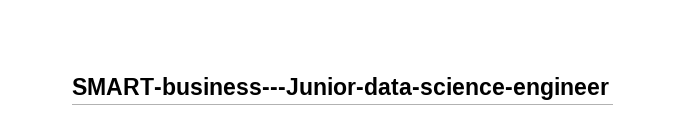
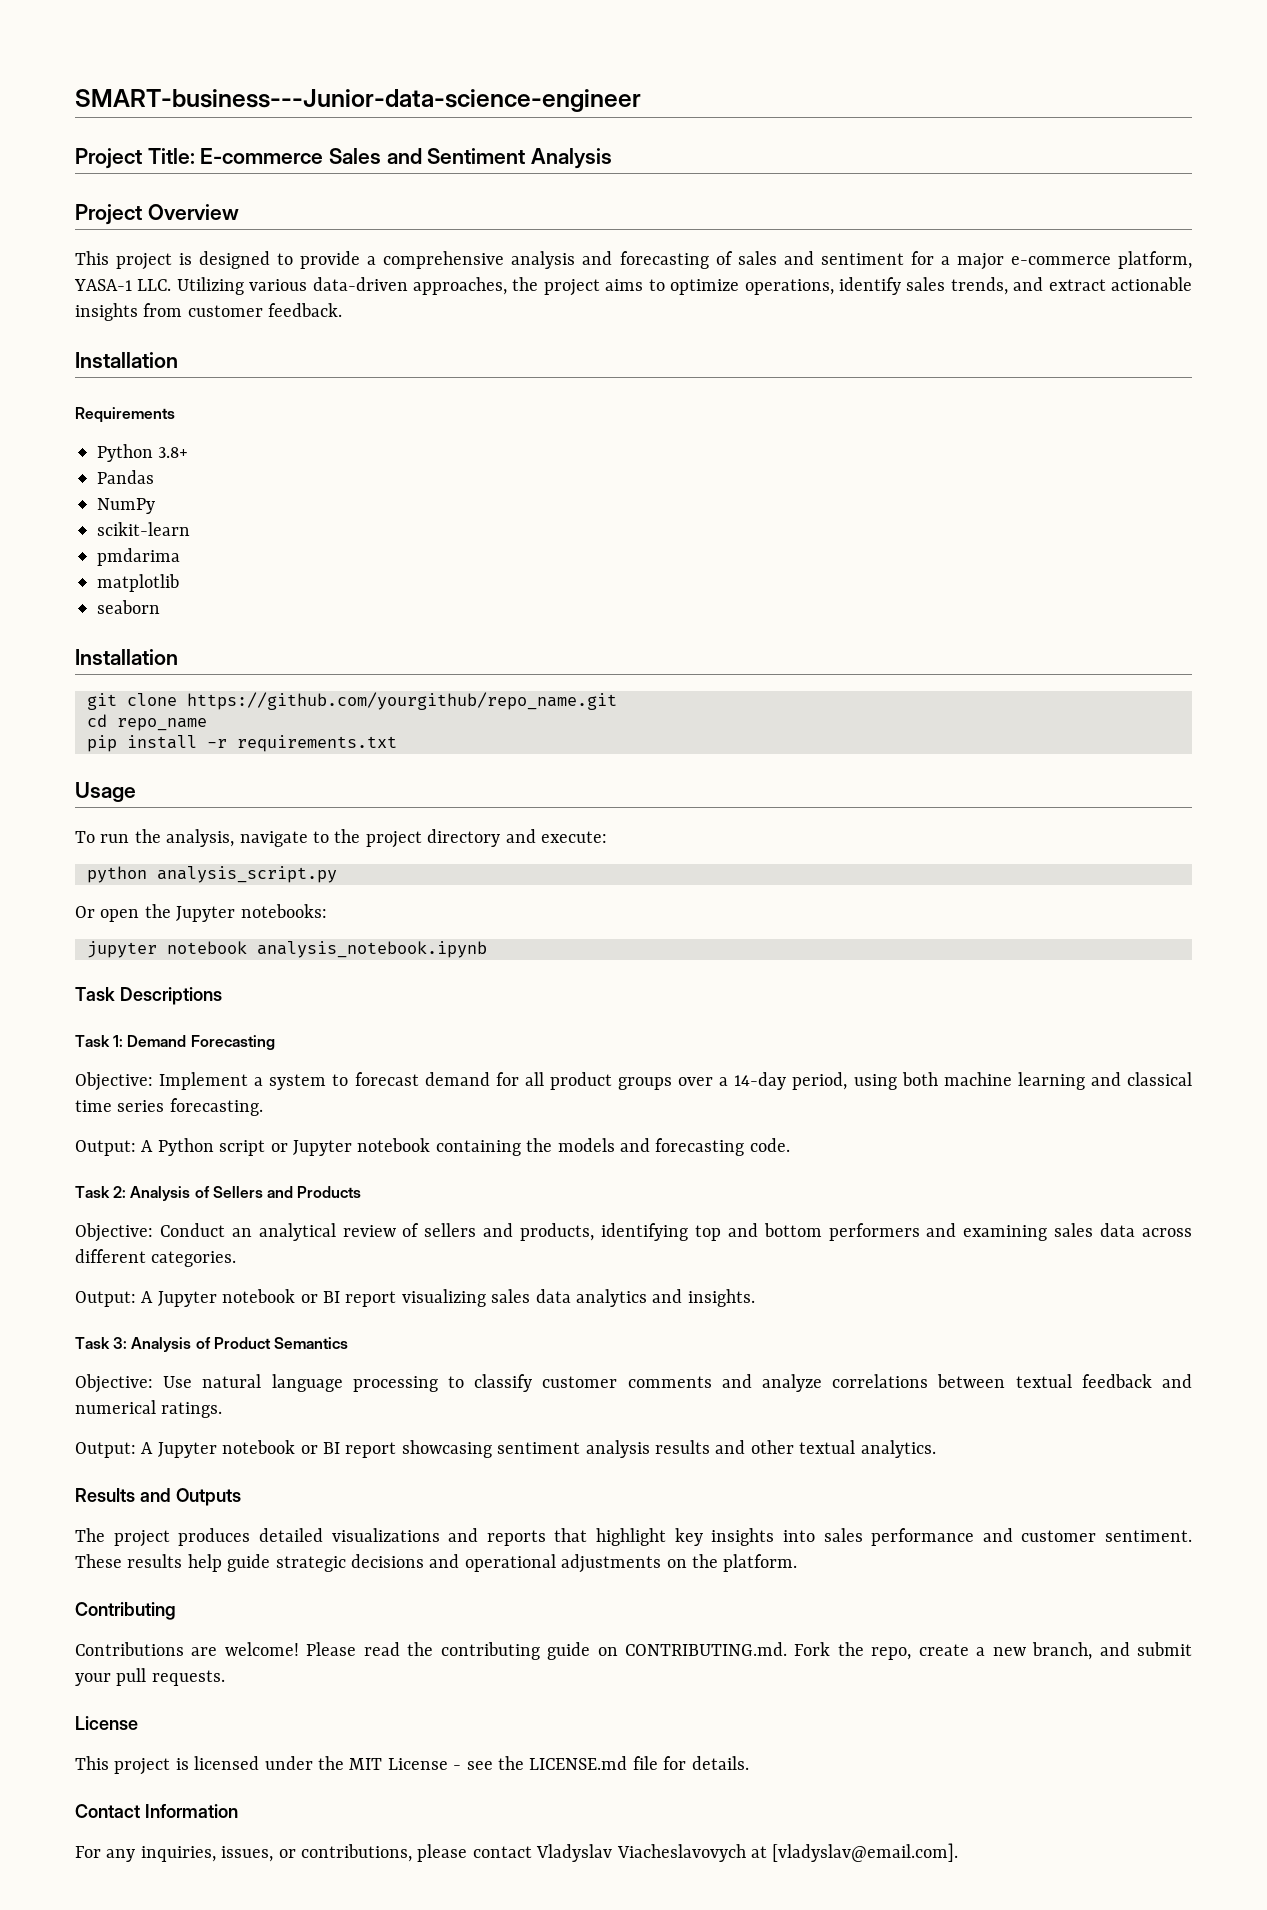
(609, 88) none -> [75,148,613,169] [75,204,239,225] [75,251,1193,270] [74,277,1192,296] [75,303,343,321] [75,352,178,368] [75,407,175,423] [97,444,189,462] [97,470,154,484] [97,498,155,514] [97,522,190,536] [97,548,180,566] [97,574,179,592] [97,600,160,614] [75,649,178,665] [87,692,617,710] [87,714,207,731] [87,735,397,752] [75,782,136,802] [75,829,607,848] [87,866,337,883] [75,904,327,922] [87,941,487,958] [75,987,222,1005] [75,1035,275,1050] [75,1072,1193,1091] [75,1098,263,1116] [75,1138,790,1156] [75,1186,362,1201] [75,1223,1193,1242] [75,1249,237,1267] [75,1289,755,1307] [75,1337,348,1352] [75,1374,1193,1393] [75,1400,223,1418] [75,1440,936,1458] [75,1488,241,1506] [75,1528,1192,1547] [75,1554,798,1573] [75,1602,176,1620] [75,1642,1192,1660] [75,1668,225,1686] [75,1716,138,1730] [75,1756,749,1775] [75,1804,238,1818] [75,1843,959,1862] // Project Title: E-commerce Sales and Sentiment Analysis // Project Overview // This project is designed to provide a comprehensive analysis and forecasting of sales and sentiment for a major e-commerce platform, YASA-1 LLC. Utilizing various data-driven approaches, the project aims to optimize operations, identify sales trends, and extract actionable insights from customer feedback. // Installation // Requirements // Python 3.8+ // Pandas // NumPy // scikit-learn // pmdarima // matplotlib // seaborn // Installation // git clone https://github.com/yourgithub/repo_name.git // cd repo_name // pip install -r requirements.txt // Usage // To run the analysis, navigate to the project directory and execute: // python analysis_script.py // Or open the Jupyter notebooks: // jupyter notebook analysis_notebook.ipynb // Task Descriptions // Task 1: Demand Forecasting // Objective: Implement a system to forecast demand for all product groups over a 14-day period, using both machine learning and classical time series forecasting. // Output: A Python script or Jupyter notebook containing the models and forecasting code. // Task 2: Analysis of Sellers and Products // Objective: Conduct an analytical review of sellers and products, identifying top and bottom performers and examining sales data across different categories. // Output: A Jupyter notebook or BI report visualizing sales data analytics and insights. // Task 3: Analysis of Product Semantics // Objective: Use natural language processing to classify customer comments and analyze correlations between textual feedback and numerical ratings. // Output: A Jupyter notebook or BI report showcasing sentiment analysis results and other textual analytics. // Results and Outputs // The project produces detailed visualizations and reports that highlight key insights into sales performance and customer sentiment. These results help guide strategic decisions and operational adjustments on the platform. // Contributing // Contributions are welcome! Please read the contributing guide on CONTRIBUTING.md. Fork the repo, create a new branch, and submit your pull requests. // License // This project is licensed under the MIT License - see the LICENSE.md file for details. // Contact Information // For any inquiries, issues, or contributions, please contact Vladyslav Viacheslavovych at [vladyslav@email.com].

